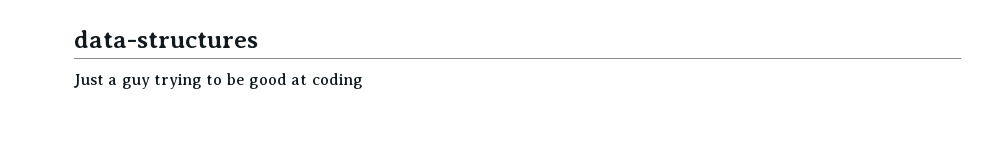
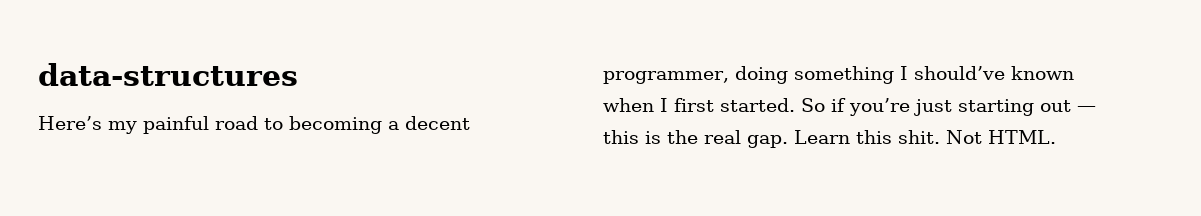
[74,73,363,89] Just a guy trying to be good at coding -> [38,116,470,134] [603,66,1074,84] [603,98,1096,116] [603,130,1056,148] Here’s my painful road to becoming a decent programmer, doing something I should’ve known when I first started. So if you’re just starting out — this is the real gap. Learn this shit. Not HTML.

